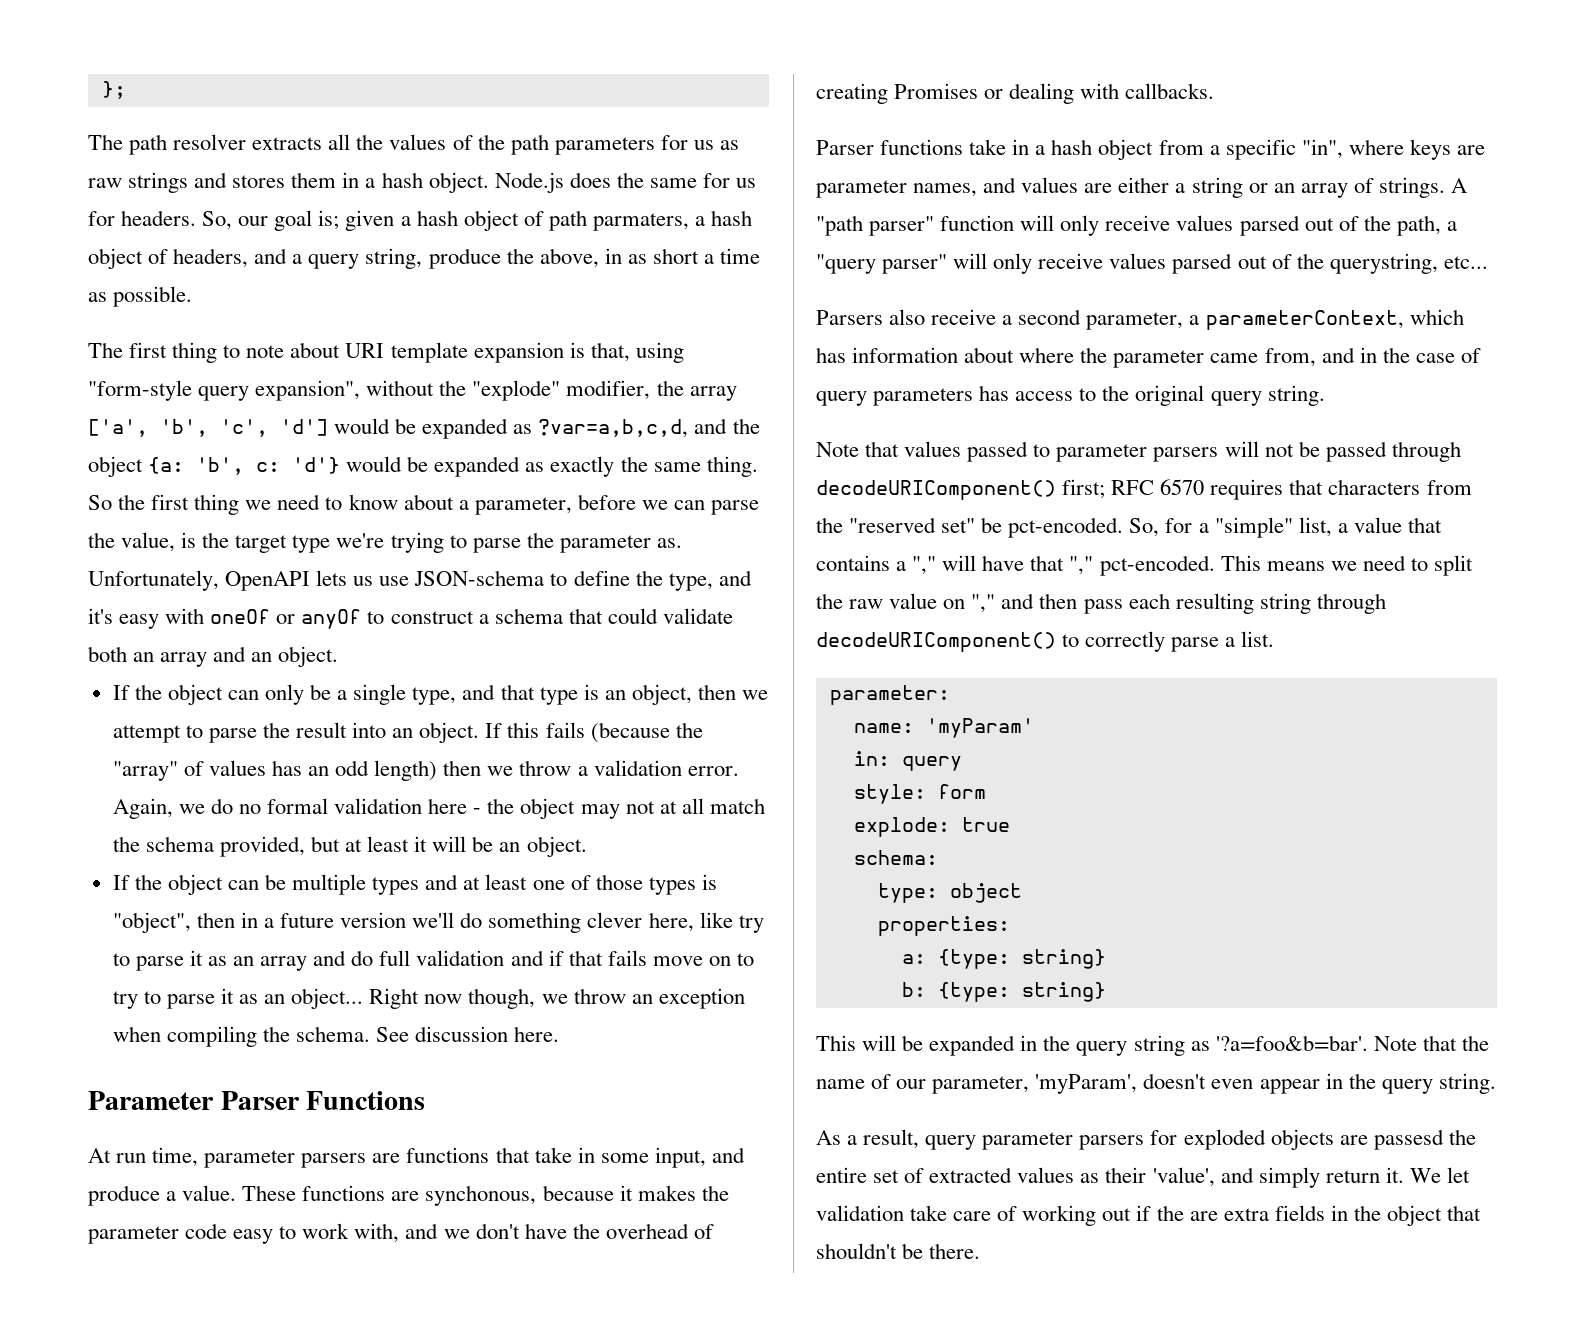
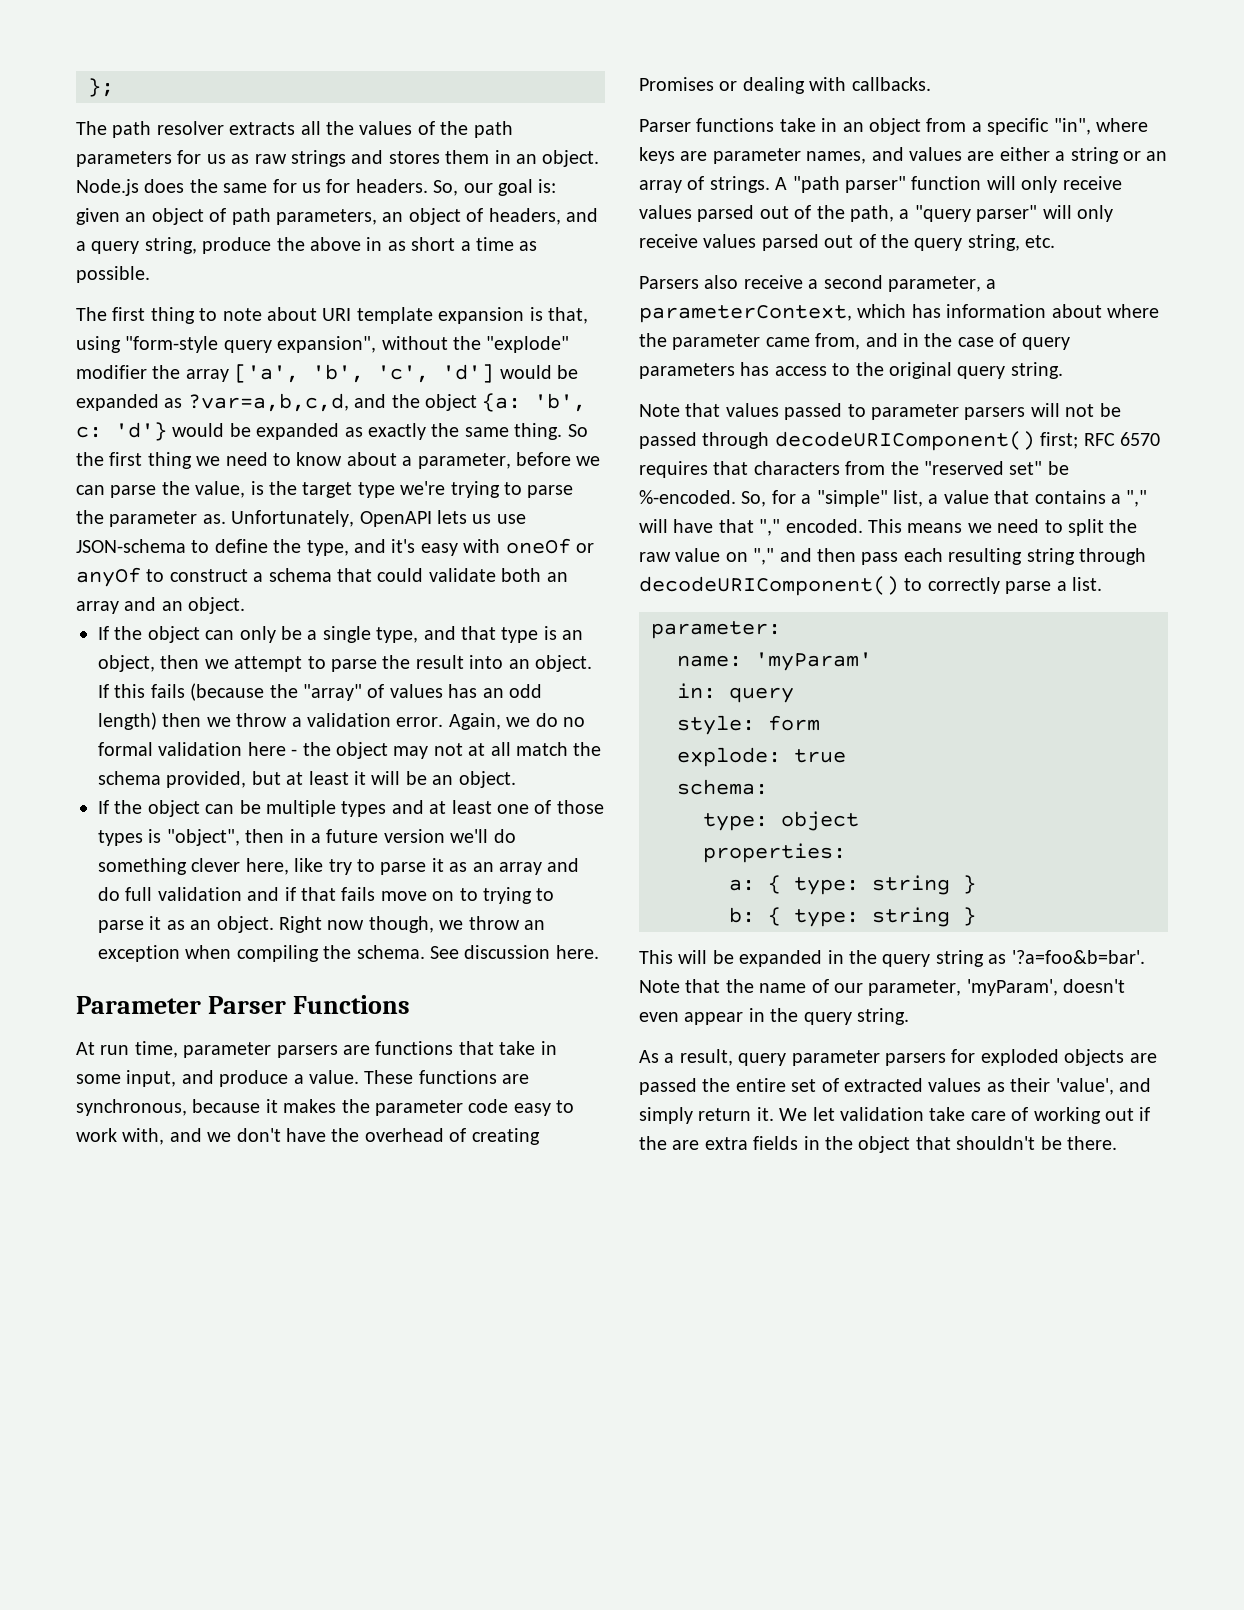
[365,172,423,188] a hash -> [515,154,537,164] an
[318,210,753,231] is; given a hash object of path parmaters, a hash -> [538,179,557,193] [76,208,404,225] is: given an object of path parameters, an
[539,248,599,268] above, -> [310,237,361,251] above
[566,380,651,400] modifier, -> [76,365,147,379] modifier
[112,988,364,1009] try to parse it as an object... -> [482,887,555,904] [98,916,274,933] trying to parse it as an object.
[425,1185,537,1206] synchonous, -> [76,1099,187,1116] synchronous,
[1035,139,1093,155] a hash -> [842,122,864,132] an
[1329,253,1488,274] querystring, etc... -> [914,234,1056,251] query string, etc.
[1008,517,1124,538] pct-encoded. -> [639,490,736,504] %-encoded.
[1099,555,1215,576] pct-encoded. -> [785,519,863,533] encoded.
[937,949,1106,969] [901,982,1106,1002] {type: string} // b: {type: string} -> [768,875,976,895] [729,907,976,927] { type: string } // b: { type: string }
[1373,1129,1444,1150] passesd -> [639,1078,697,1095] passed

